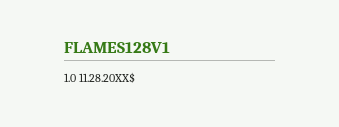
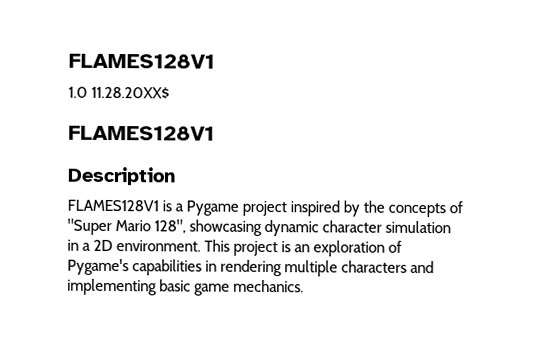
(136, 77) none -> [68,125,215,141] [67,166,176,186] [67,199,464,218] [67,218,452,237] [67,239,403,257] [67,258,435,277] [67,278,305,296] // FLAMES128V1 // Description // FLAMES128V1 is a Pygame project inspired by the concepts of "Super Mario 128", showcasing dynamic character simulation in a 2D environment. This project is an exploration of Pygame's capabilities in rendering multiple characters and implementing basic game mechanics.

